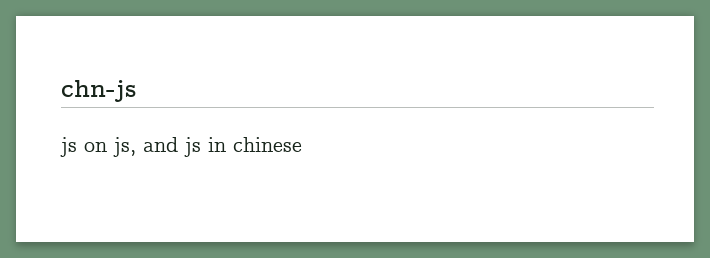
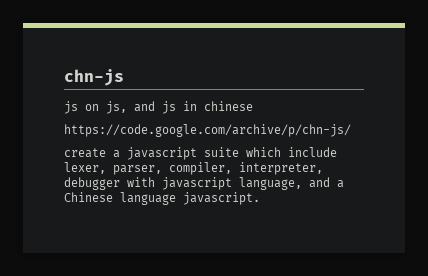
(302, 144) none -> [64,124,351,137] [64,147,337,160] [64,162,323,175] [64,177,344,190] [64,192,260,205] // https://code.google.com/archive/p/chn-js/ // create a javascript suite which include lexer, parser, compiler, interpreter, debugger with javascript language, and a Chinese language javascript.

